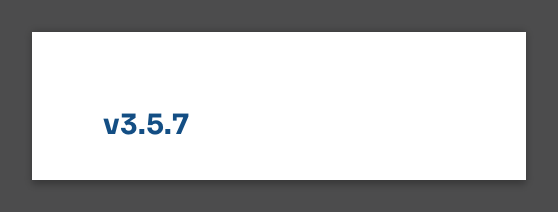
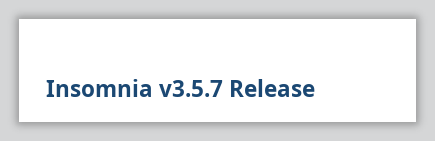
[103,113,189,135] v3.5.7 -> [46,79,316,97] Insomnia v3.5.7 Release

